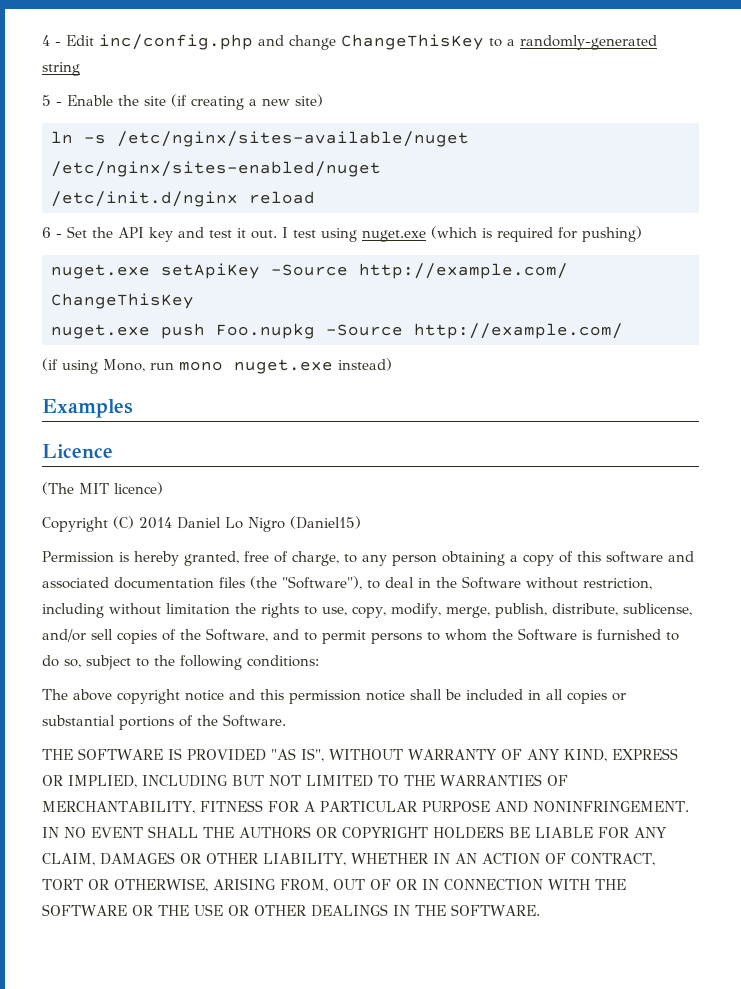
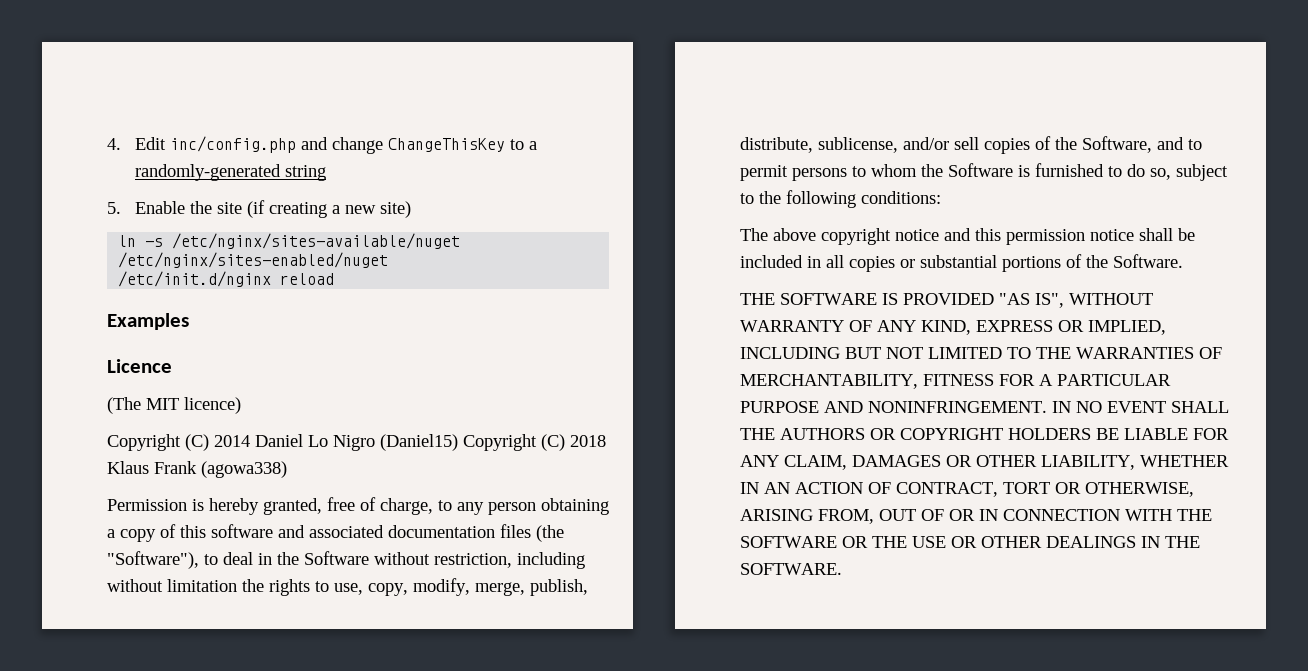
[42,35,61,46] 4 - -> [107,138,121,150] 4.
[42,95,62,106] 5 - -> [107,202,121,214] 5.
[42,226,642,242] [51,263,568,279] [51,293,194,309] [51,323,623,339] [42,358,392,374] // 6 - Set the API key and test it out. I test using nuget.exe (which is required for pushing) // nuget.exe setApiKey -Source http://example.com/ ChangeThisKey // nuget.exe push Foo.nupkg -Source http://example.com/ // (if using Mono, run mono nuget.exe instead) -> (335, 279) none
(361, 522) none -> [463,434,606,451] [107,461,287,478] Copyright (C) 2018 Klaus Frank (agowa338)

